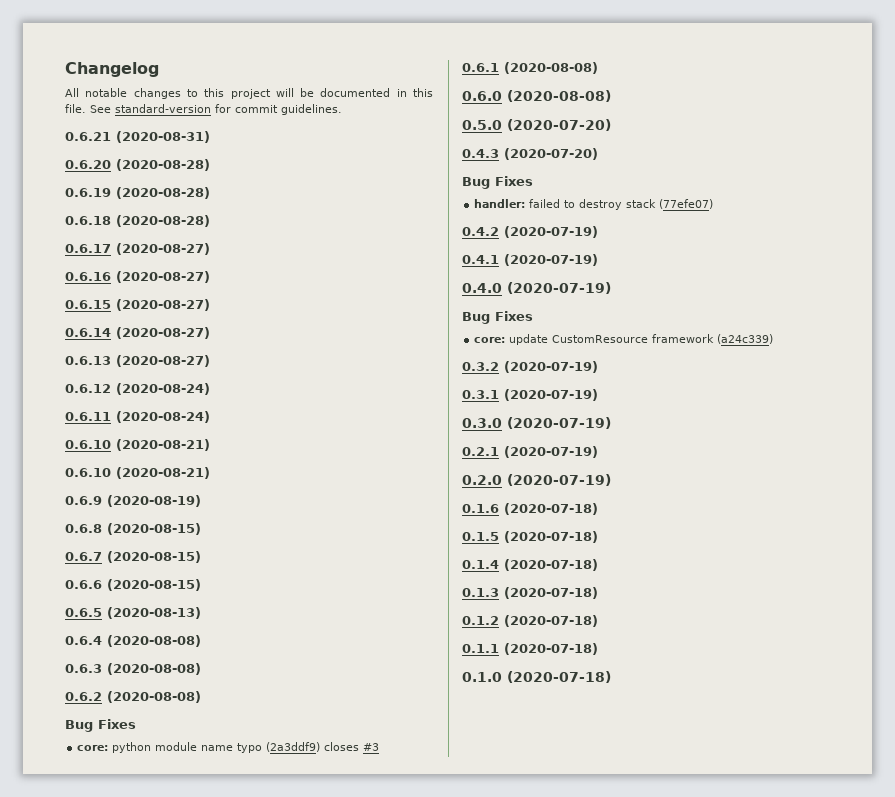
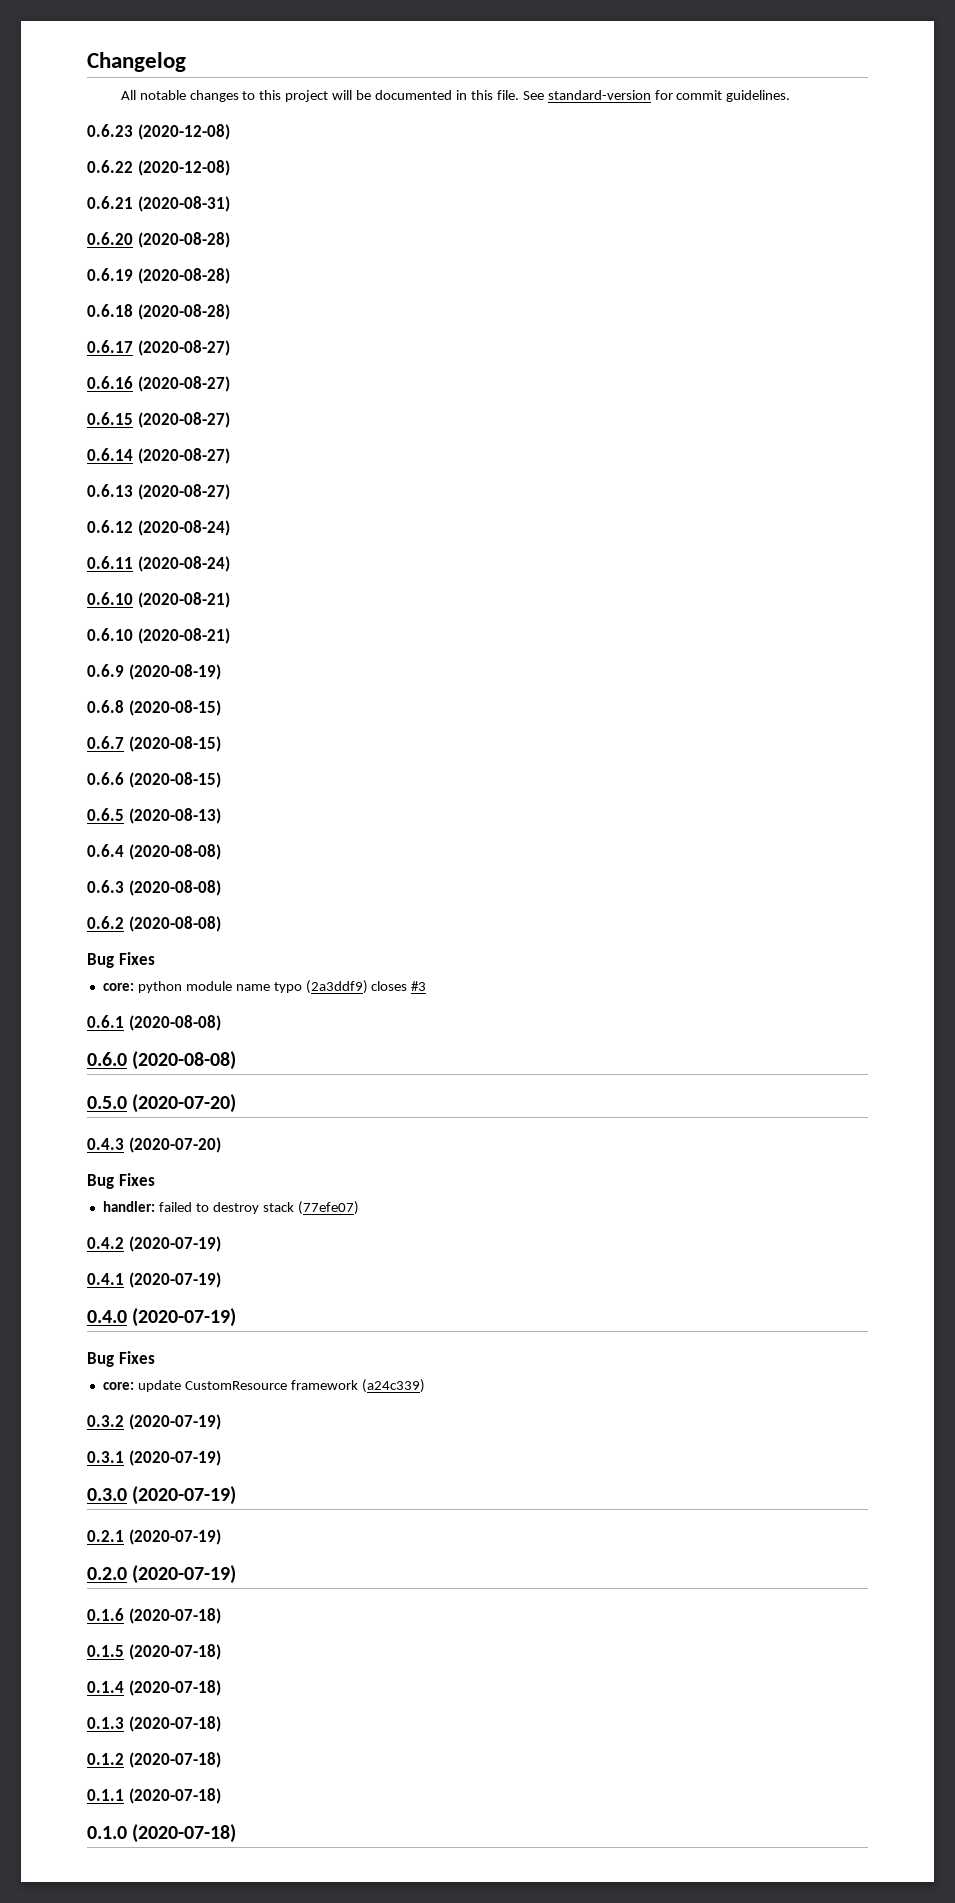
(342, 109) none -> [87,124,230,140] [87,160,230,176] // 0.6.23 (2020-12-08) // 0.6.22 (2020-12-08)

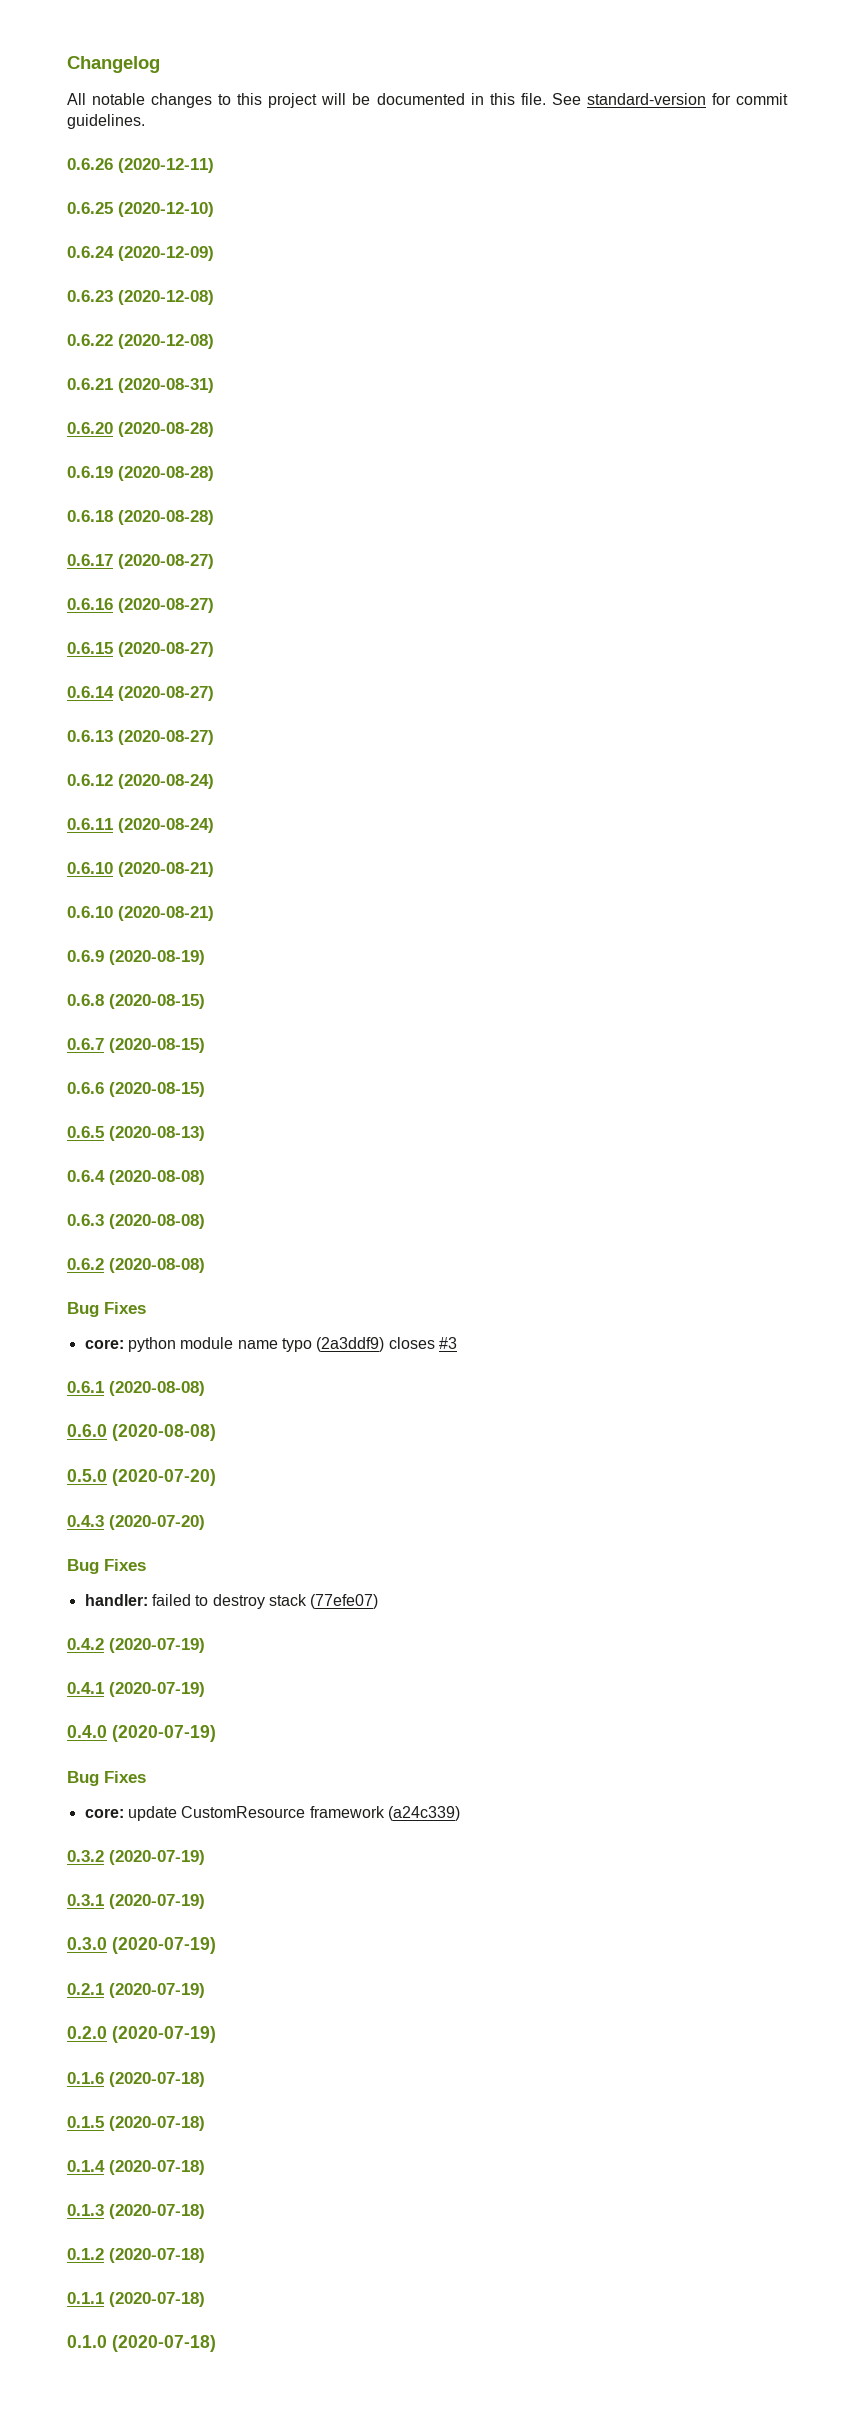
(791, 96) none -> [67,158,214,173] [67,202,214,217] [67,246,214,261] // 0.6.26 (2020-12-11) // 0.6.25 (2020-12-10) // 0.6.24 (2020-12-09)

